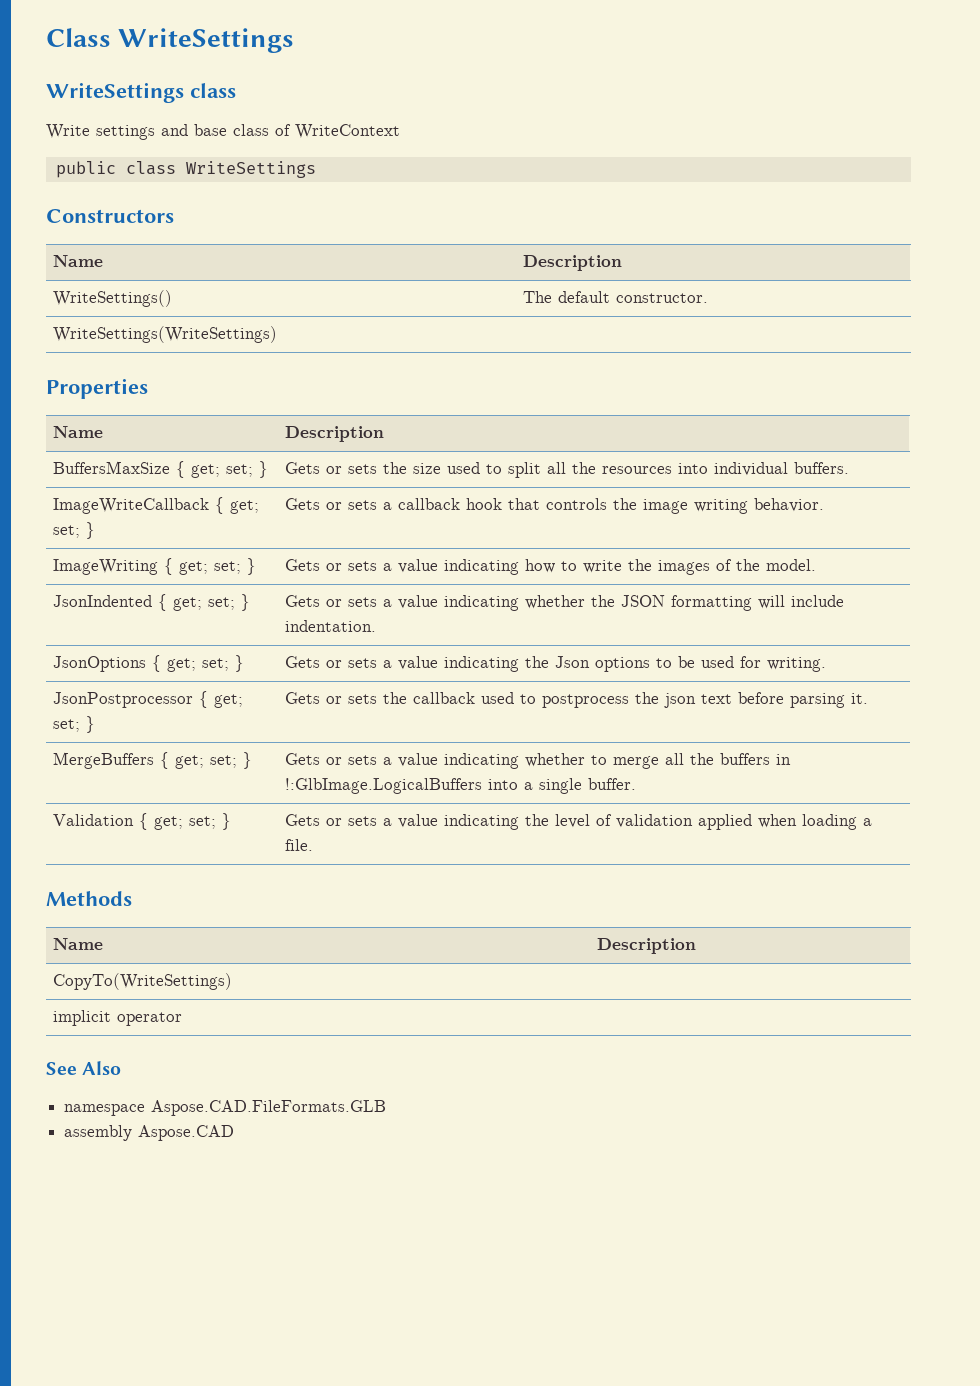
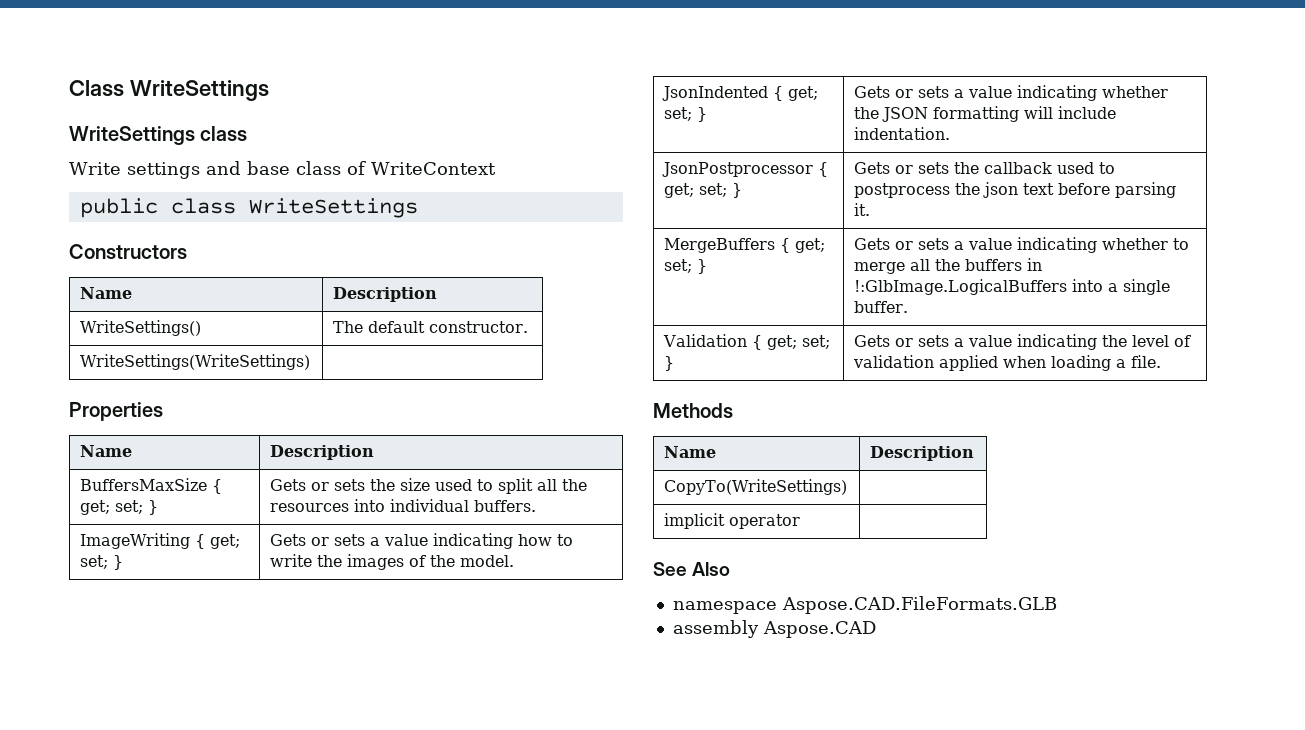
[52,497,259,514] [52,522,95,539] [284,498,824,514] // ImageWriteCallback { get; set; } | Gets or sets a callback hook that controls the image writing behavior. -> (537, 506) none
[52,655,244,672] [284,656,826,672] // JsonOptions { get; set; } | Gets or sets a value indicating the Json options to be used for writing. -> (951, 133) none

